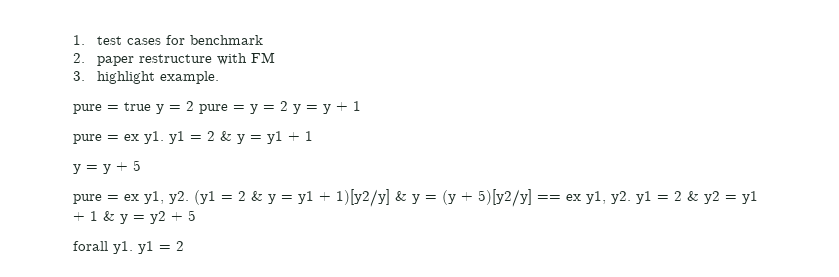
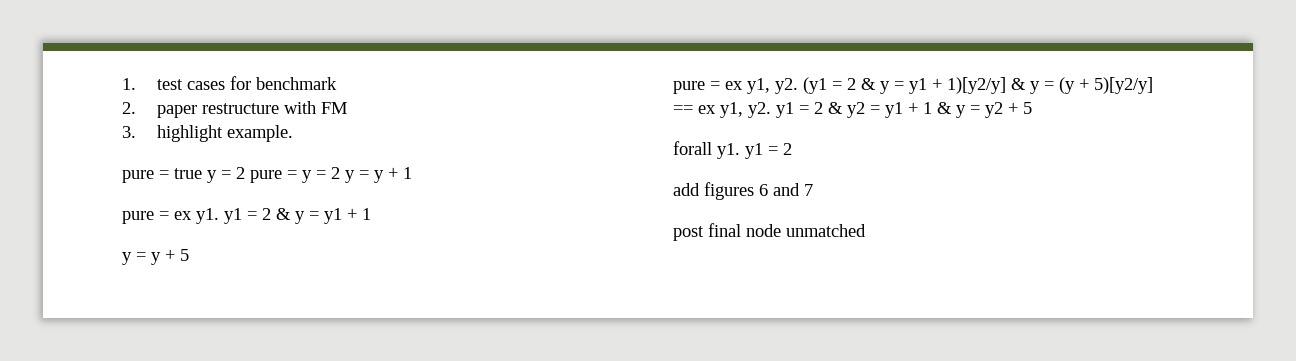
(184, 246) none -> [673,182,813,200] [673,223,866,241] // add figures 6 and 7 // post final node unmatched

